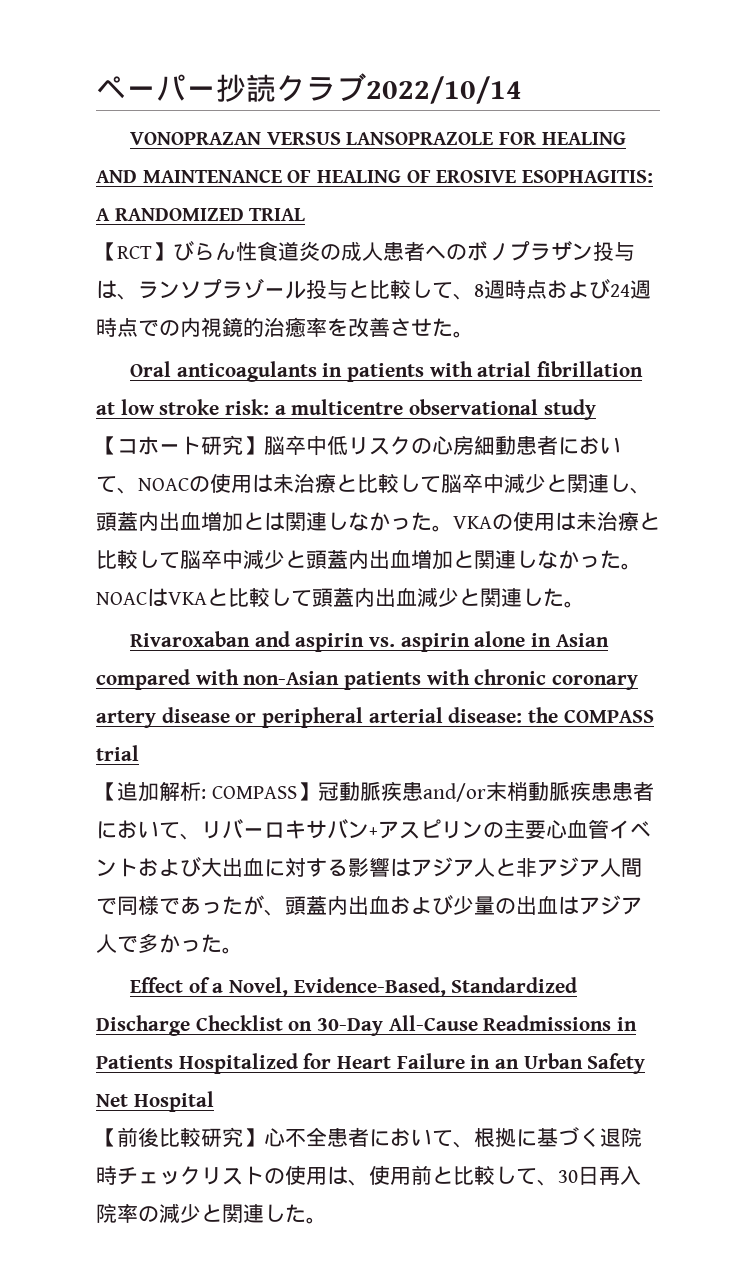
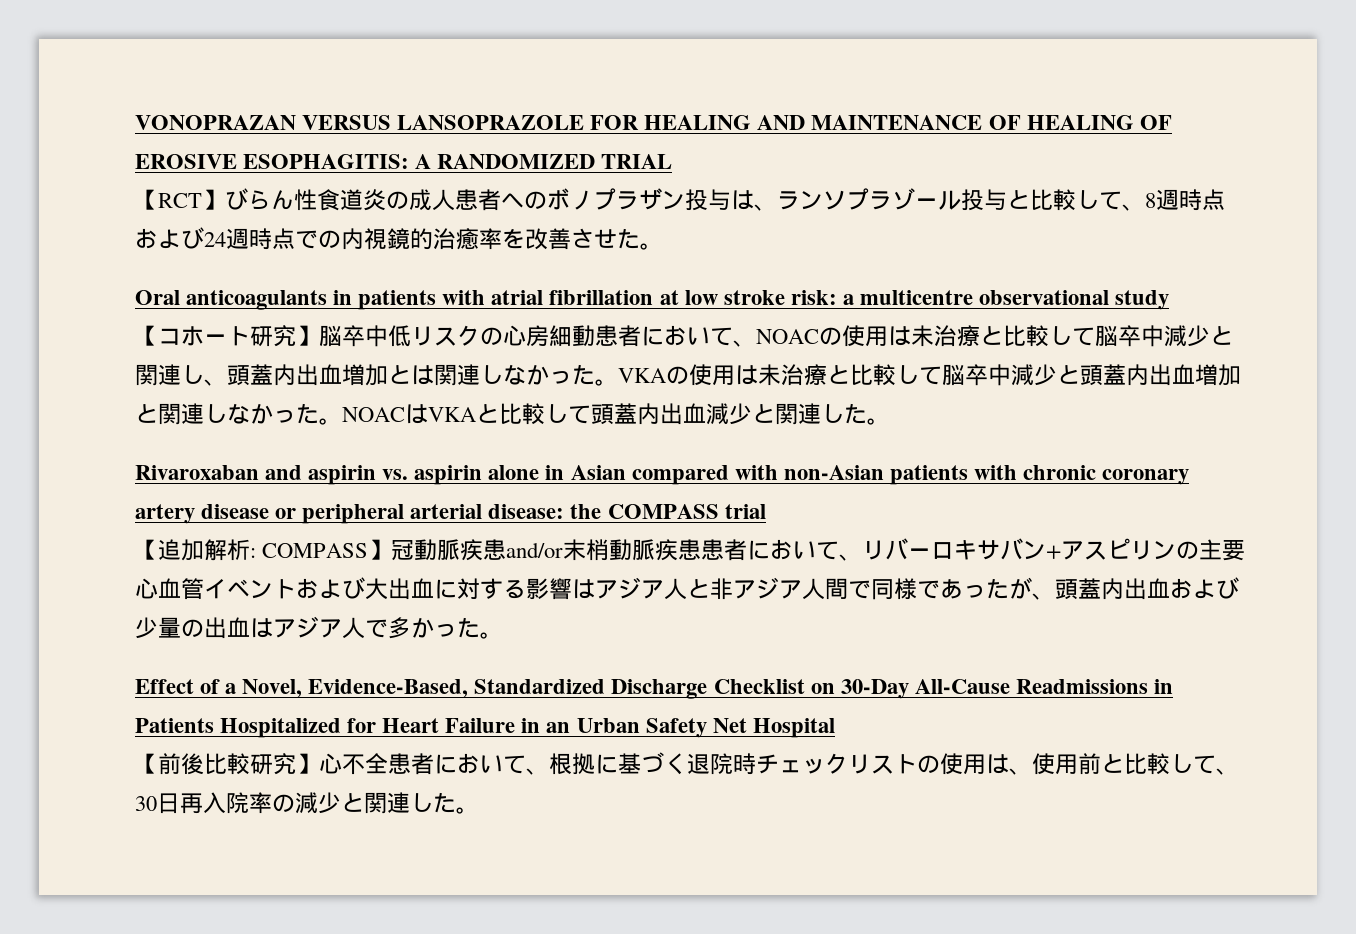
[96,73,522,104] ペーパー抄読クラブ2022/10/14 // -> (135, 122) none

